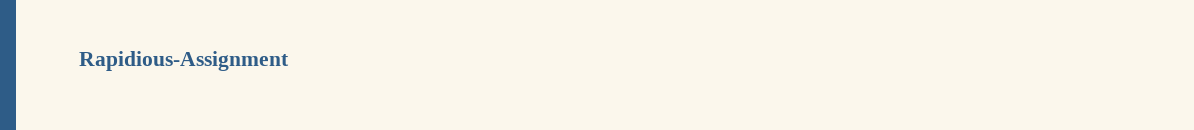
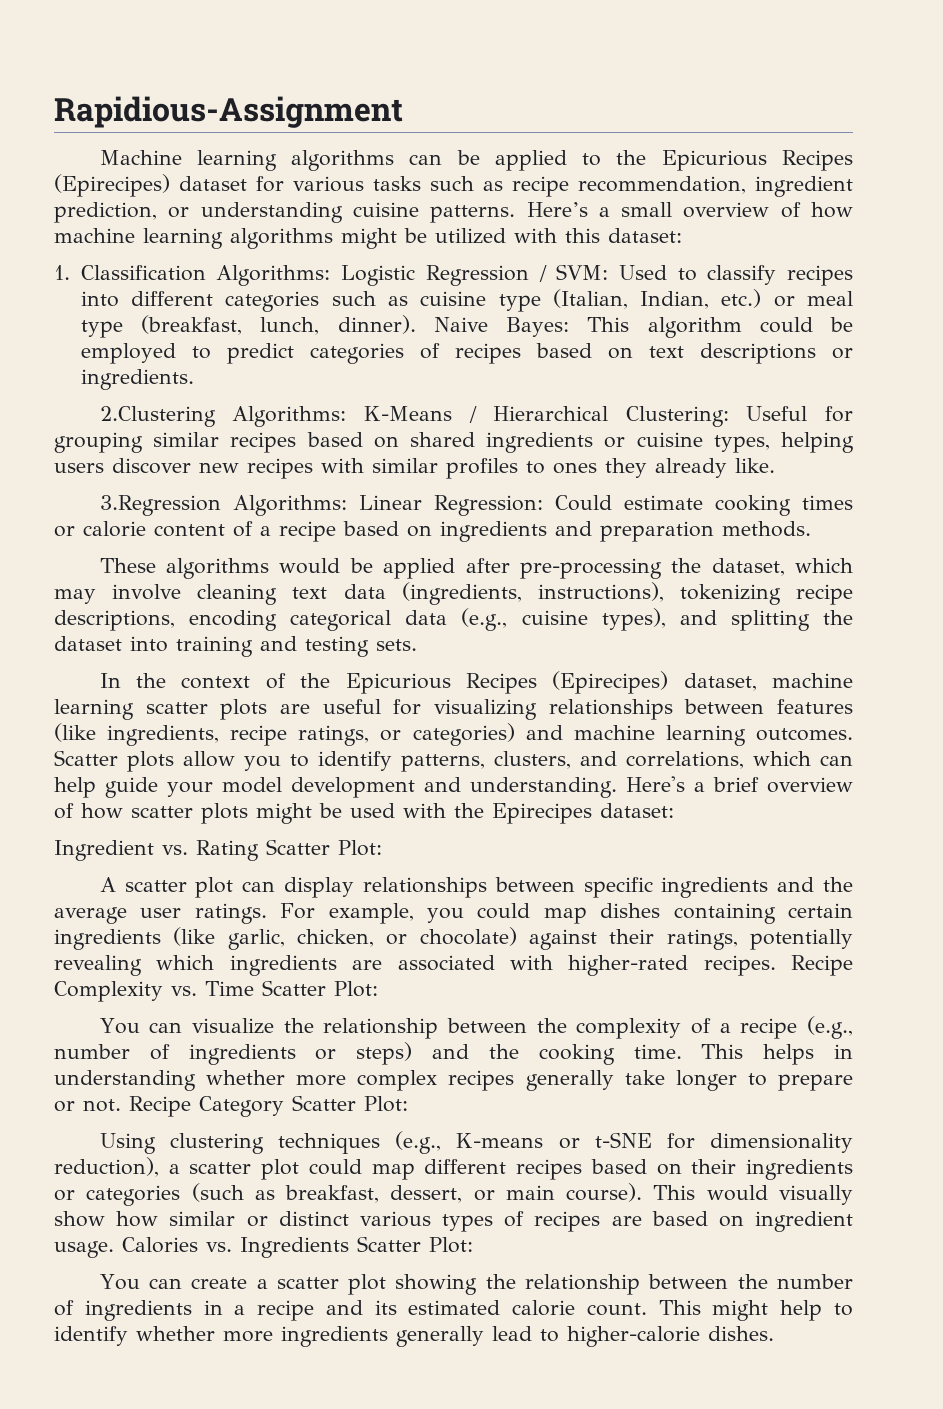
(289, 61) none -> [99,150,853,171] [54,174,853,197] [54,202,853,223] [54,228,682,249] [54,264,854,286] [80,289,853,312] [80,315,853,338] [80,343,853,364] [80,369,194,390] [99,406,853,427] [54,432,855,453] [54,458,775,479] [99,495,853,516] [54,521,811,542] [99,558,853,579] [54,582,853,605] [54,608,853,631] [54,636,417,657] [99,671,853,694] [54,699,853,720] [54,723,853,746] [54,750,853,772] [54,776,853,798] [54,803,674,824] [54,839,382,861] [99,877,853,898] [54,903,853,924] [54,927,854,950] [54,955,853,976] [54,980,378,1002] [99,1016,853,1039] [54,1042,854,1065] [54,1070,853,1091] [54,1095,408,1117] [99,1131,854,1154] [54,1157,854,1180] [54,1183,853,1206] [54,1211,853,1232] [54,1236,473,1258] [99,1274,853,1295] [54,1300,853,1321] [54,1326,774,1347] // Machine learning algorithms can be applied to the Epicurious Recipes (Epirecipes) dataset for various tasks such as recipe recommendation, ingredient prediction, or understanding cuisine patterns. Here’s a small overview of how machine learning algorithms might be utilized with this dataset: // 1. Classification Algorithms: Logistic Regression / SVM: Used to classify recipes into different categories such as cuisine type (Italian, Indian, etc.) or meal type (breakfast, lunch, dinner). Naive Bayes: This algorithm could be employed to predict categories of recipes based on text descriptions or ingredients. // 2.Clustering Algorithms: K-Means / Hierarchical Clustering: Useful for grouping similar recipes based on shared ingredients or cuisine types, helping users discover new recipes with similar profiles to ones they already like. // 3.Regression Algorithms: Linear Regression: Could estimate cooking times or calorie content of a recipe based on ingredients and preparation methods. // These algorithms would be applied after pre-processing the dataset, which may involve cleaning text data (ingredients, instructions), tokenizing recipe descriptions, encoding categorical data (e.g., cuisine types), and splitting the dataset into training and testing sets. // In the context of the Epicurious Recipes (Epirecipes) dataset, machine learning scatter plots are useful for visualizing relationships between features (like ingredients, recipe ratings, or categories) and machine learning outcomes. Scatter plots allow you to identify patterns, clusters, and correlations, which can help guide your model development and understanding. Here's a brief overview of how scatter plots might be used with the Epirecipes dataset: // Ingredient vs. Rating Scatter Plot: // A scatter plot can display relationships between specific ingredients and the average user ratings. For example, you could map dishes containing certain ingredients (like garlic, chicken, or chocolate) against their ratings, potentially revealing which ingredients are associated with higher-rated recipes. Recipe Complexity vs. Time Scatter Plot: // You can visualize the relationship between the complexity of a recipe (e.g., number of ingredients or steps) and the cooking time. This helps in understanding whether more complex recipes generally take longer to prepare or not. Recipe Category Scatter Plot: // Using clustering techniques (e.g., K-means or t-SNE for dimensionality reduction), a scatter plot could map different recipes based on their ingredients or categories (such as breakfast, dessert, or main course). This would visually show how similar or distinct various types of recipes are based on ingredient usage. Calories vs. Ingredients Scatter Plot: // You can create a scatter plot showing the relationship between the number of ingredients in a recipe and its estimated calorie count. This might help to identify whether more ingredients generally lead to higher-calorie dishes.

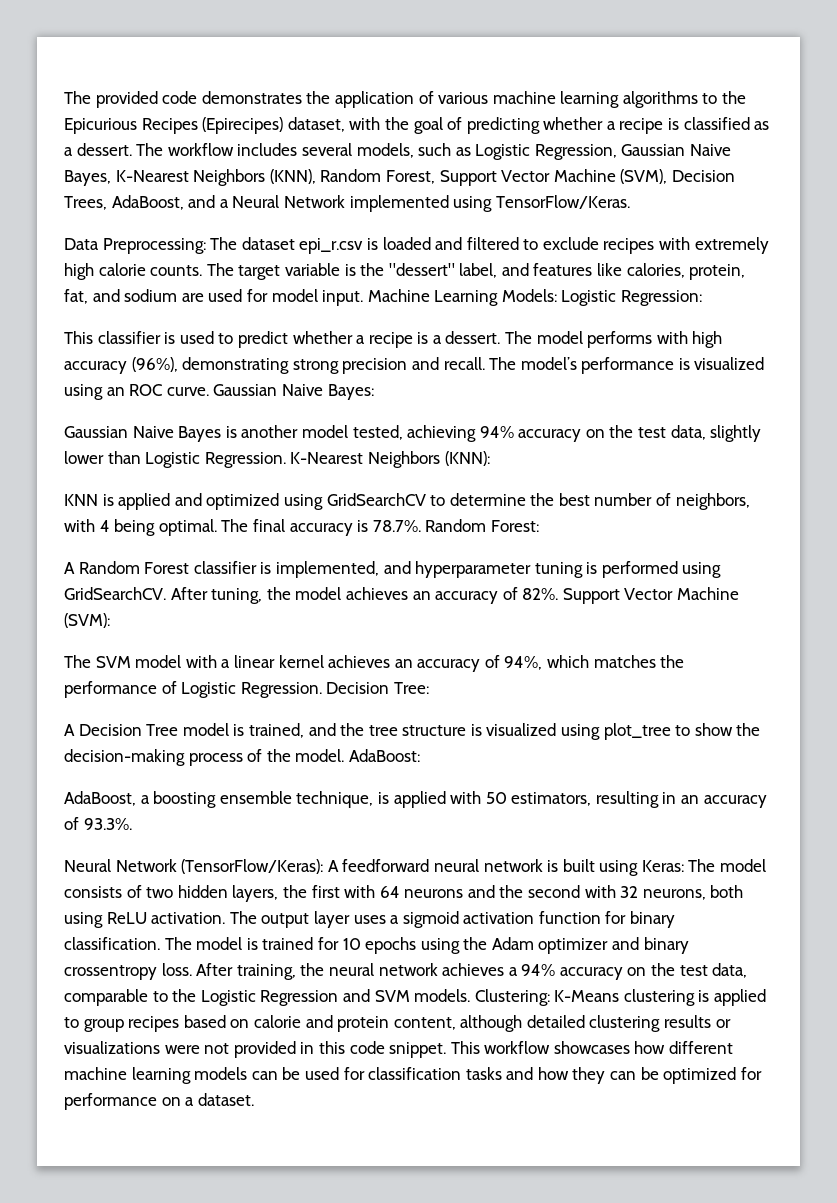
[54,96,403,128] [99,150,567,171] Rapidious-Assignment // Machine learning algorithms can be applied -> [64,91,698,108] The provided code demonstrates the application of various machine learning algorithms
[179,176,853,197] [54,202,853,223] [54,228,682,249] [54,264,854,286] [80,289,853,312] [80,315,853,338] [80,343,853,364] [80,369,194,390] [99,406,853,427] [54,432,855,453] [54,458,775,479] [99,495,853,516] [54,521,811,542] [99,558,853,579] [54,582,853,605] [54,608,853,631] [54,636,417,657] [99,671,853,694] [54,699,853,720] [54,723,853,746] [54,750,853,772] [54,776,853,798] [54,803,674,824] [54,839,382,861] [99,877,853,898] [54,903,853,924] [54,927,854,950] [54,955,853,976] [54,980,378,1002] [99,1016,853,1039] [54,1042,854,1065] [54,1070,853,1091] [54,1095,408,1117] [99,1131,854,1154] [54,1157,854,1180] [54,1183,853,1206] [54,1211,853,1232] [54,1236,473,1258] [99,1274,853,1295] [54,1300,853,1321] [54,1326,774,1347] dataset for various tasks such as recipe recommendation, ingredient prediction, or understanding cuisine patterns. Here’s a small overview of how machine learning algorithms might be utilized with this dataset: // 1. Classification Algorithms: Logistic Regression / SVM: Used to classify recipes into different categories such as cuisine type (Italian, Indian, etc.) or meal type (breakfast, lunch, dinner). Naive Bayes: This algorithm could be employed to predict categories of recipes based on text descriptions or ingredients. // 2.Clustering Algorithms: K-Means / Hierarchical Clustering: Useful for grouping similar recipes based on shared ingredients or cuisine types, helping users discover new recipes with similar profiles to ones they already like. // 3.Regression Algorithms: Linear Regression: Could estimate cooking times or calorie content of a recipe based on ingredients and preparation methods. // These algorithms would be applied after pre-processing the dataset, which may involve cleaning text data (ingredients, instructions), tokenizing recipe descriptions, encoding categorical data (e.g., cuisine types), and splitting the dataset into training and testing sets. // In the context of the Epicurious Recipes (Epirecipes) dataset, machine learning scatter plots are useful for visualizing relationships between features (like ingredients, recipe ratings, or categories) and machine learning outcomes. Scatter plots allow you to identify patterns, clusters, and correlations, which can help guide your model development and understanding. Here's a brief overview of how scatter plots might be used with the Epirecipes dataset: // Ingredient vs. Rating Scatter Plot: // A scatter plot can display relationships between specific ingredients and the average user ratings. For example, you could map dishes containing certain ingredients (like garlic, chicken, or chocolate) against their ratings, potentially revealing which ingredients are associated with higher-rated recipes. Recipe Complexity vs. Time Scatter Plot: // You can visualize the relationship between the complexity of a recipe (e.g., number of ingredients or steps) and the cooking time. This helps in understanding whether more complex recipes generally take longer to prepare or not. Recipe Category Scatter Plot: // Using clustering techniques (e.g., K-means or t-SNE for dimensionality reduction), a scatter plot could map different recipes based on their ingredients or categories (such as breakfast, dessert, or main course). This would visually show how similar or distinct various types of recipes are based on ingredient usage. Calories vs. Ingredients Scatter Plot: // You can create a scatter plot showing the relationship between the number of ingredients in a recipe and its estimated calorie count. This might help to identify whether more ingredients generally lead to higher-calorie dishes. -> [287,117,770,134] [64,143,732,160] [64,169,735,186] [64,195,630,212] [64,237,769,254] [64,263,746,280] [64,289,703,306] [64,331,723,348] [64,357,765,374] [64,384,374,400] [64,425,762,442] [64,451,490,468] [64,493,750,510] [64,519,539,536] [64,561,722,578] [64,587,740,604] [64,613,110,628] [64,655,685,672] [64,681,429,698] [64,723,761,740] [64,749,420,766] [64,791,767,808] [64,817,132,830] [64,859,767,876] [64,885,744,902] [64,911,676,928] [64,937,689,954] [64,963,748,980] [64,989,767,1006] [64,1015,731,1032] [64,1041,734,1058] [64,1067,762,1084] [64,1093,254,1110] dataset, with the goal of predicting whether a recipe is classified as a dessert. The workflow includes several models, such as Logistic Regression, Gaussian Naive Bayes, K-Nearest Neighbors (KNN), Random Forest, Support Vector Machine (SVM), Decision Trees, AdaBoost, and a Neural Network implemented using TensorFlow/Keras. // Data Preprocessing: The dataset epi_r.csv is loaded and filtered to exclude recipes with extremely high calorie counts. The target variable is the "dessert" label, and features like calories, protein, fat, and sodium are used for model input. Machine Learning Models: Logistic Regression: // This classifier is used to predict whether a recipe is a dessert. The model performs with high accuracy (96%), demonstrating strong precision and recall. The model’s performance is visualized using an ROC curve. Gaussian Naive Bayes: // Gaussian Naive Bayes is another model tested, achieving 94% accuracy on the test data, slightly lower than Logistic Regression. K-Nearest Neighbors (KNN): // KNN is applied and optimized using GridSearchCV to determine the best number of neighbors, with 4 being optimal. The final accuracy is 78.7%. Random Forest: // A Random Forest classifier is implemented, and hyperparameter tuning is performed using GridSearchCV. After tuning, the model achieves an accuracy of 82%. Support Vector Machine (SVM): // The SVM model with a linear kernel achieves an accuracy of 94%, which matches the performance of Logistic Regression. Decision Tree: // A Decision Tree model is trained, and the tree structure is visualized using plot_tree to show the decision-making process of the model. AdaBoost: // AdaBoost, a boosting ensemble technique, is applied with 50 estimators, resulting in an accuracy of 93.3%. // Neural Network (TensorFlow/Keras): A feedforward neural network is built using Keras: The model consists of two hidden layers, the first with 64 neurons and the second with 32 neurons, both using ReLU activation. The output layer uses a sigmoid activation function for binary classification. The model is trained for 10 epochs using the Adam optimizer and binary crossentropy loss. After training, the neural network achieves a 94% accuracy on the test data, comparable to the Logistic Regression and SVM models. Clustering: K-Means clustering is applied to group recipes based on calorie and protein content, although detailed clustering results or visualizations were not provided in this code snippet. This workflow showcases how different machine learning models can be used for classification tasks and how they can be optimized for performance on a dataset.

